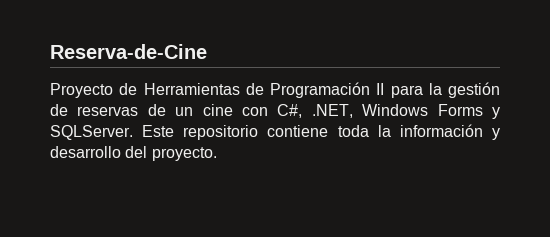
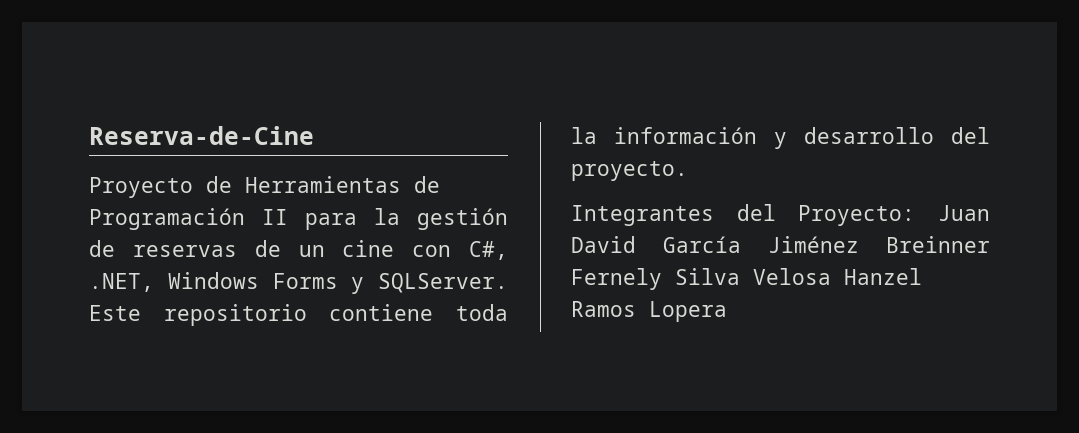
(217, 154) none -> [571,204,990,226] [571,236,990,253] [571,268,922,290] [571,301,727,322] // Integrantes del Proyecto: Juan David García Jiménez Breinner Fernely Silva Velosa Hanzel Ramos Lopera

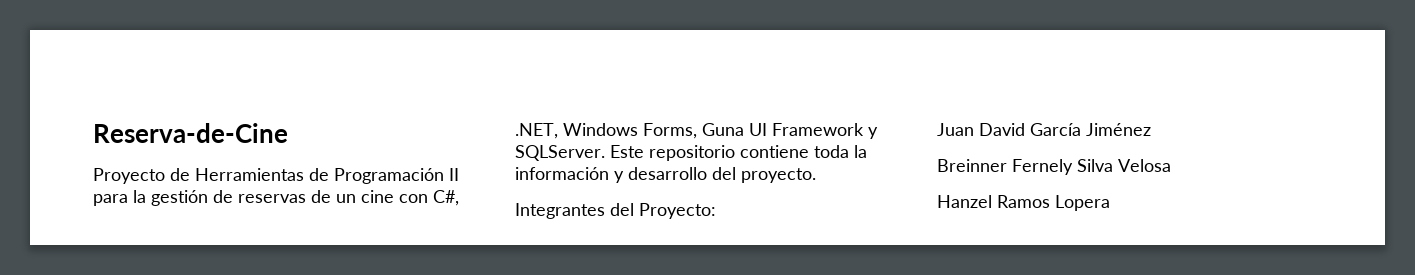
[272,273,338,289] Forms -> [643,123,864,139] Forms, Guna UI Framework
(916, 215) none -> (716, 211) //
(859, 244) none -> (1151, 129) //
(831, 276) none -> (1171, 165) //

